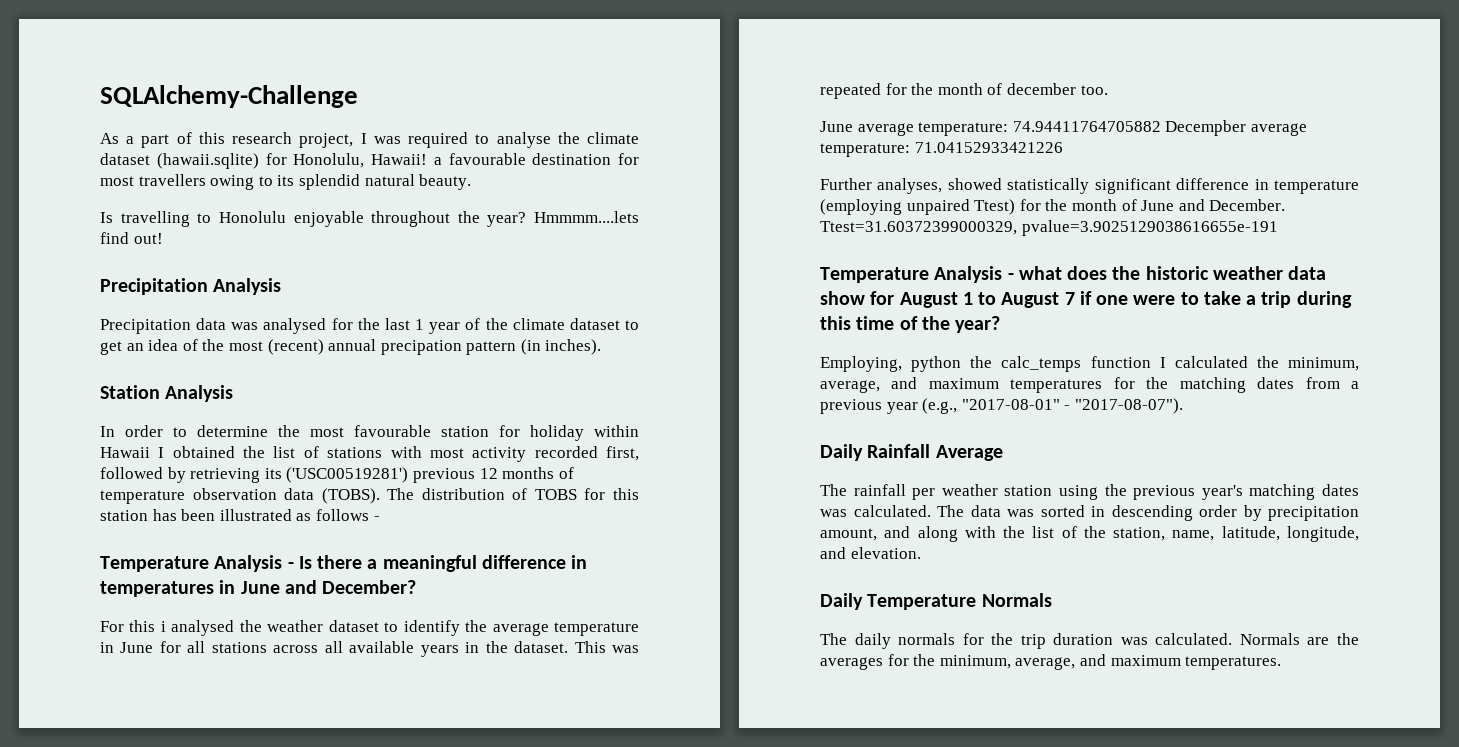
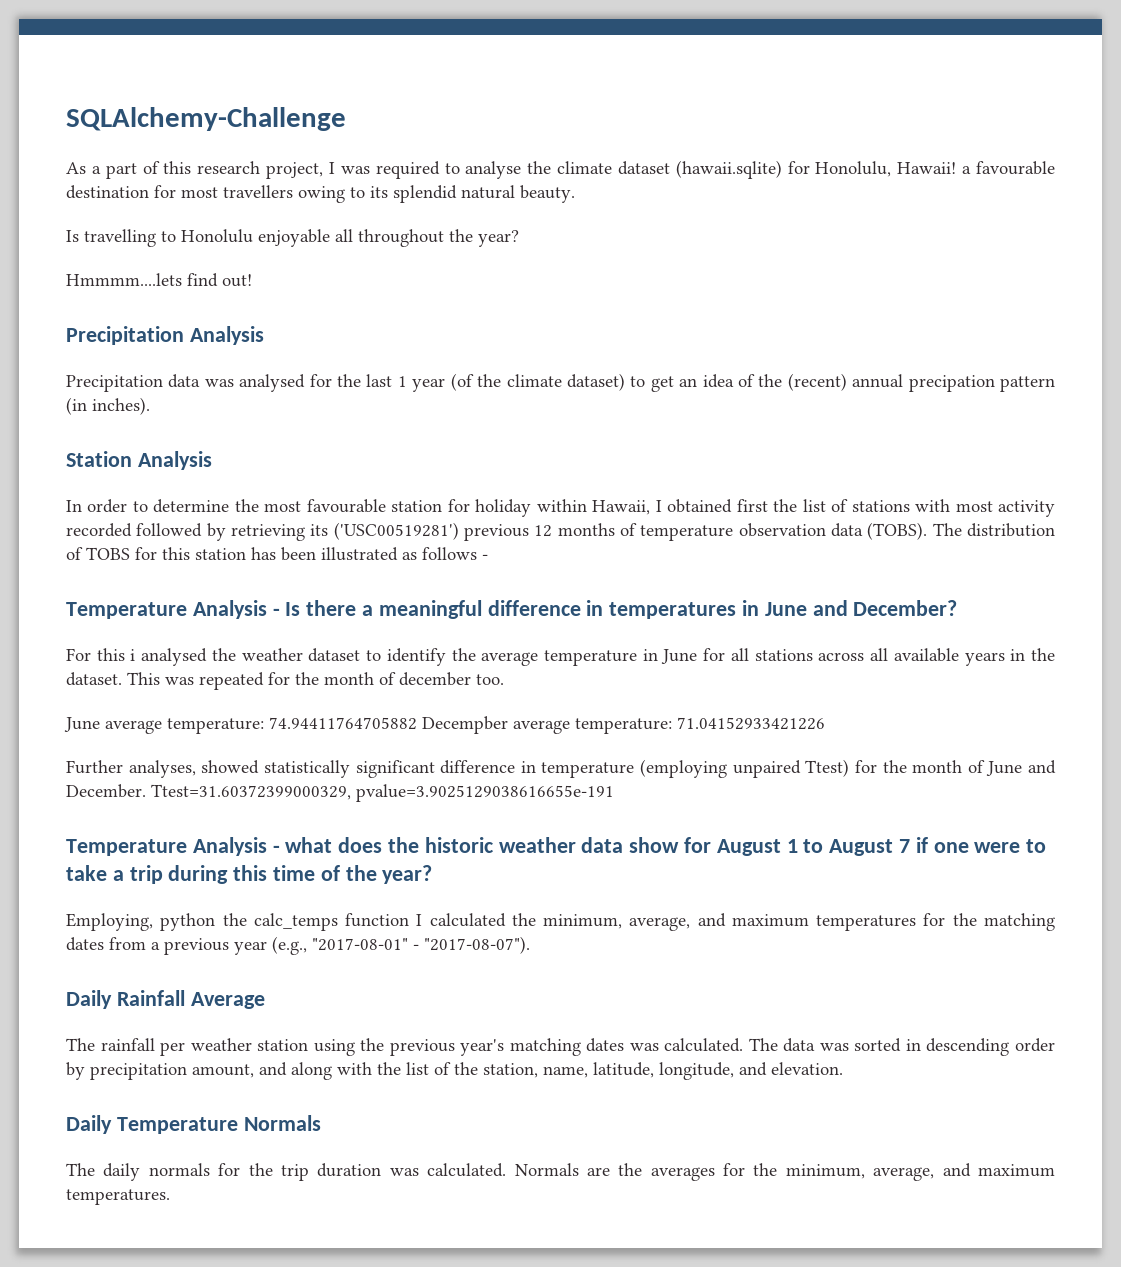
(364, 219) none -> [335,229,353,242] all
(527, 219) none -> (519, 238) //
[465,318,620,330] of the climate dataset -> [450,373,625,391] (of the climate dataset)
[228,341,263,351] most -> (783, 380) none
[100,447,150,458] Hawaii -> [592,500,651,515] Hawaii,
(235, 452) none -> [736,499,768,512] first
[606,446,640,461] first, -> (132, 530) none

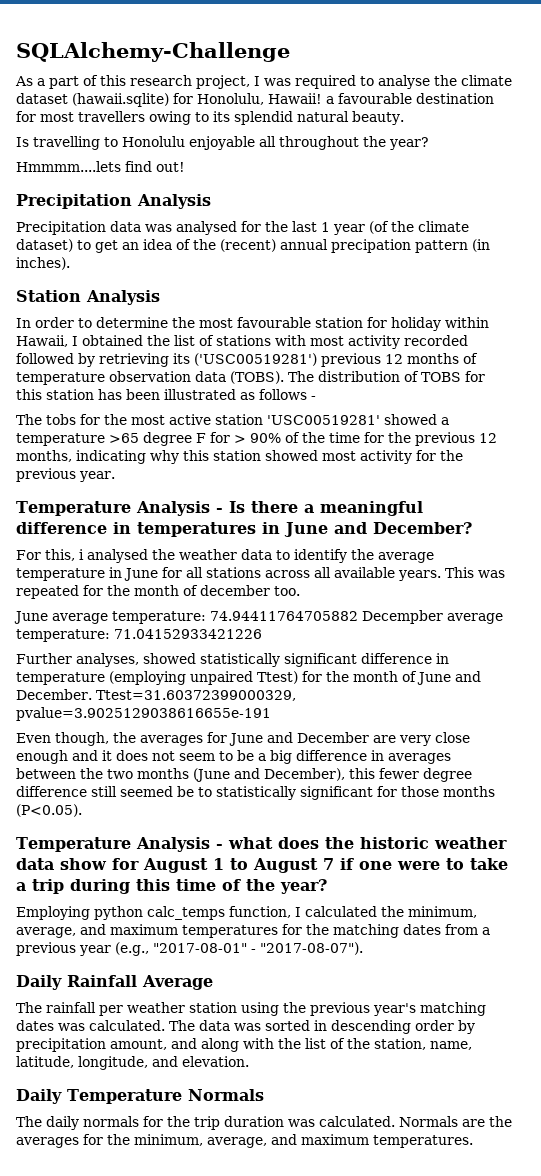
[736,499,768,512] first -> (143, 340) none
(488, 557) none -> [16,414,449,425] [16,432,497,446] [16,450,463,464] [16,468,115,482] // The tobs for the most active station 'USC00519281' showed a temperature >65 degree F for > 90% of the time for the previous 12 months, indicating why this station showed most activity for the previous year.
[96,648,125,661] this -> [45,549,75,561] this,
[308,648,361,662] dataset -> [241,549,272,560] data
[964,648,1056,666] [66,672,122,686] years in the dataset. -> [398,570,441,581] years.
(614, 793) none -> [16,732,470,746] [16,750,451,764] [16,768,472,782] [16,786,495,800] [16,804,82,817] // Even though, the averages for June and December are very close enough and it does not seem to be a big difference in averages between the two months (June and December), this fewer degree difference still seemed be to statistically significant for those months (P<0.05).
[66,913,410,931] Employing, python the calc_temps function -> [16,906,291,920] Employing python calc_temps function,

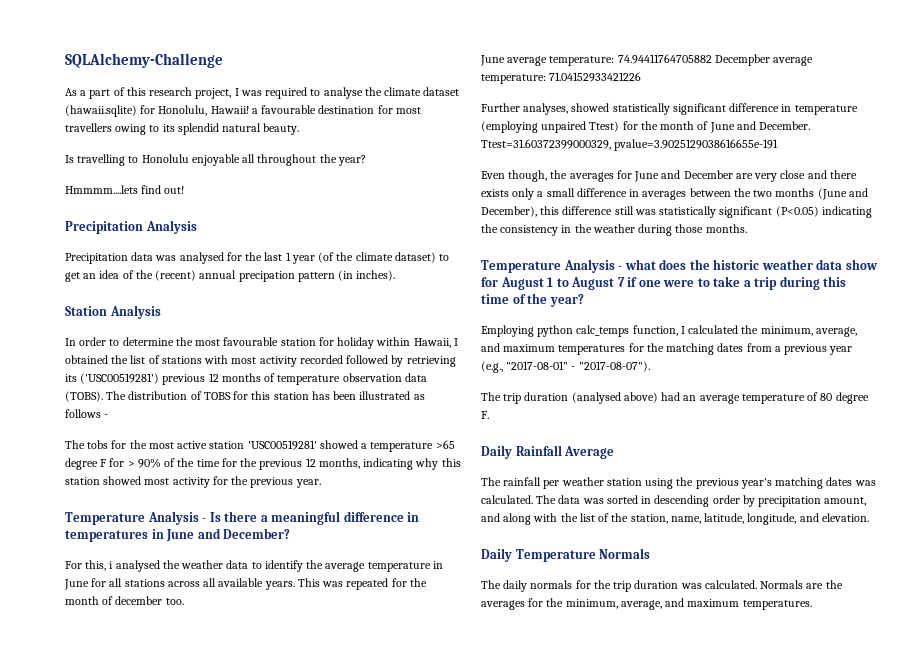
[16,750,292,764] enough and it does not seem to be a big -> [807,170,857,179] [481,188,575,200] and there exists only a small
[379,768,472,782] [16,786,495,800] [16,804,82,817] fewer degree difference still seemed be to statistically significant for those months (P<0.05). -> [562,206,872,218] [481,224,747,236] difference still was statistically significant (P<0.05) indicating the consistency in the weather during those months.
(363, 948) none -> [481,392,869,404] [481,411,489,419] // The trip duration (analysed above) had an average temperature of 80 degree F.

